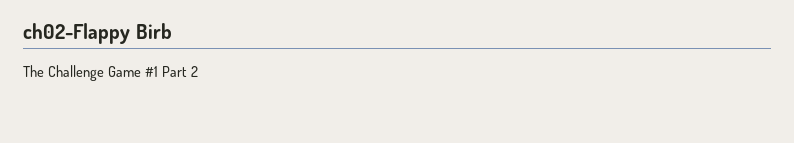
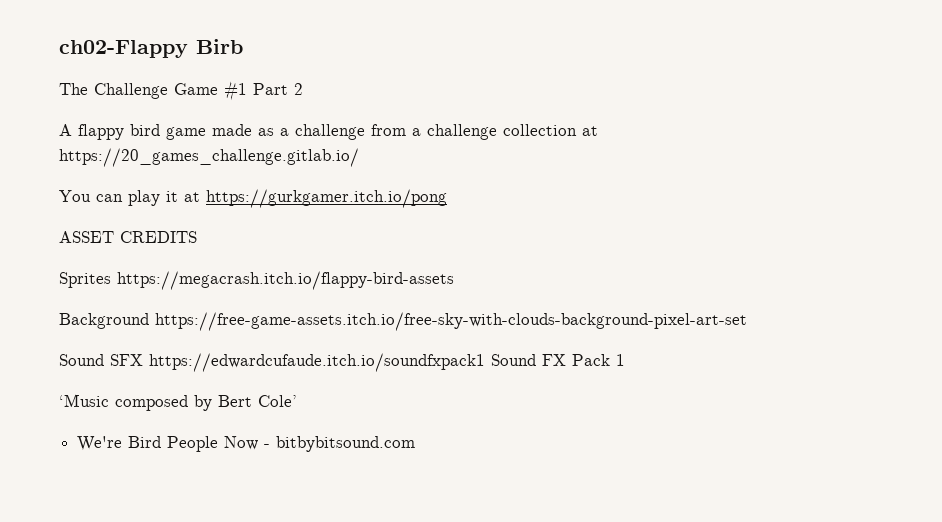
(198, 71) none -> [59,124,598,140] [59,148,359,167] [59,189,447,208] [59,231,197,243] [59,271,454,290] [59,312,747,331] [59,353,625,372] [59,394,297,411] [77,436,416,452] // A flappy bird game made as a challenge from a challenge collection at https://20_games_challenge.gitlab.io/ // You can play it at https://gurkgamer.itch.io/pong // ASSET CREDITS // Sprites https://megacrash.itch.io/flappy-bird-assets // Background https://free-game-assets.itch.io/free-sky-with-clouds-background-pixel-art-set // Sound SFX https://edwardcufaude.itch.io/soundfxpack1 Sound FX Pack 1 // ‘Music composed by Bert Cole’ // We're Bird People Now - bitbybitsound.com

